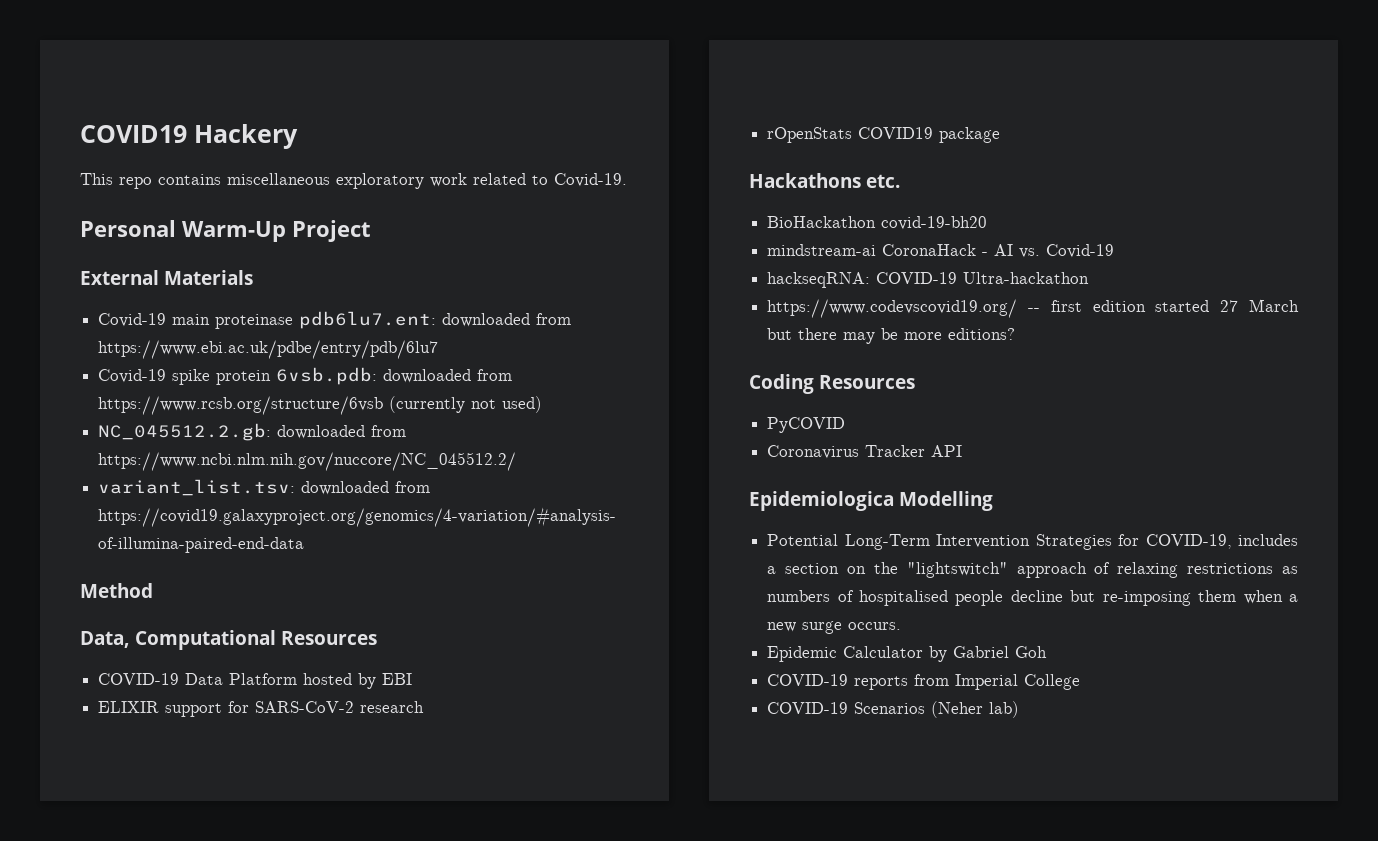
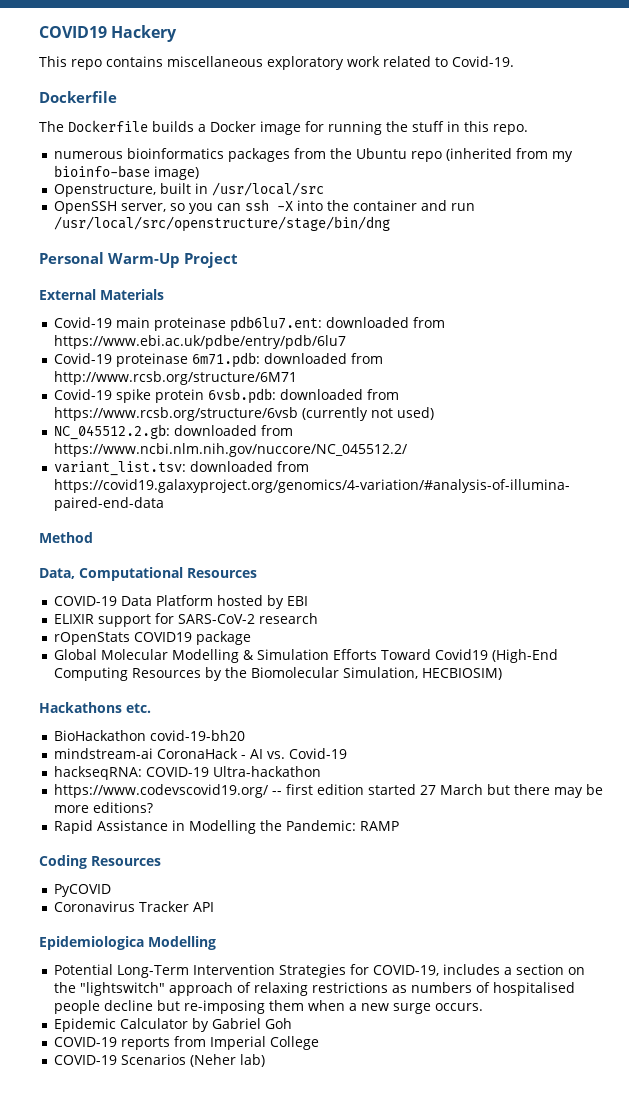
(627, 180) none -> [39,91,117,103] [39,120,528,135] [53,148,573,162] [53,165,199,180] [53,182,324,197] [53,199,475,214] [53,216,390,232] // Dockerfile // The Dockerfile builds a Docker image for running the stuff in this repo. // numerous bioinformatics packages from the Ubuntu repo (inherited from my bioinfo-base image) // Openstructure, built in /usr/local/src // OpenSSH server, so you can ssh -X into the container and run /usr/local/src/openstructure/stage/bin/dng
(439, 349) none -> [53,352,383,368] [53,371,297,385] // Covid-19 proteinase 6m71.pdb: downloaded from http://www.rcsb.org/structure/6M71
(1001, 135) none -> [53,649,558,663] [53,667,502,681] // Global Molecular Modelling & Simulation Efforts Toward Covid19 (High-End Computing Resources by the Biomolecular Simulation, HECBIOSIM)
(1016, 334) none -> [53,820,399,834] // Rapid Assistance in Modelling the Pandemic: RAMP

